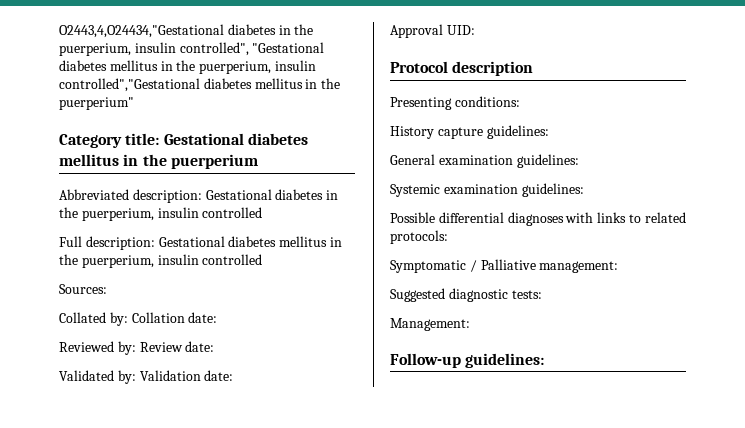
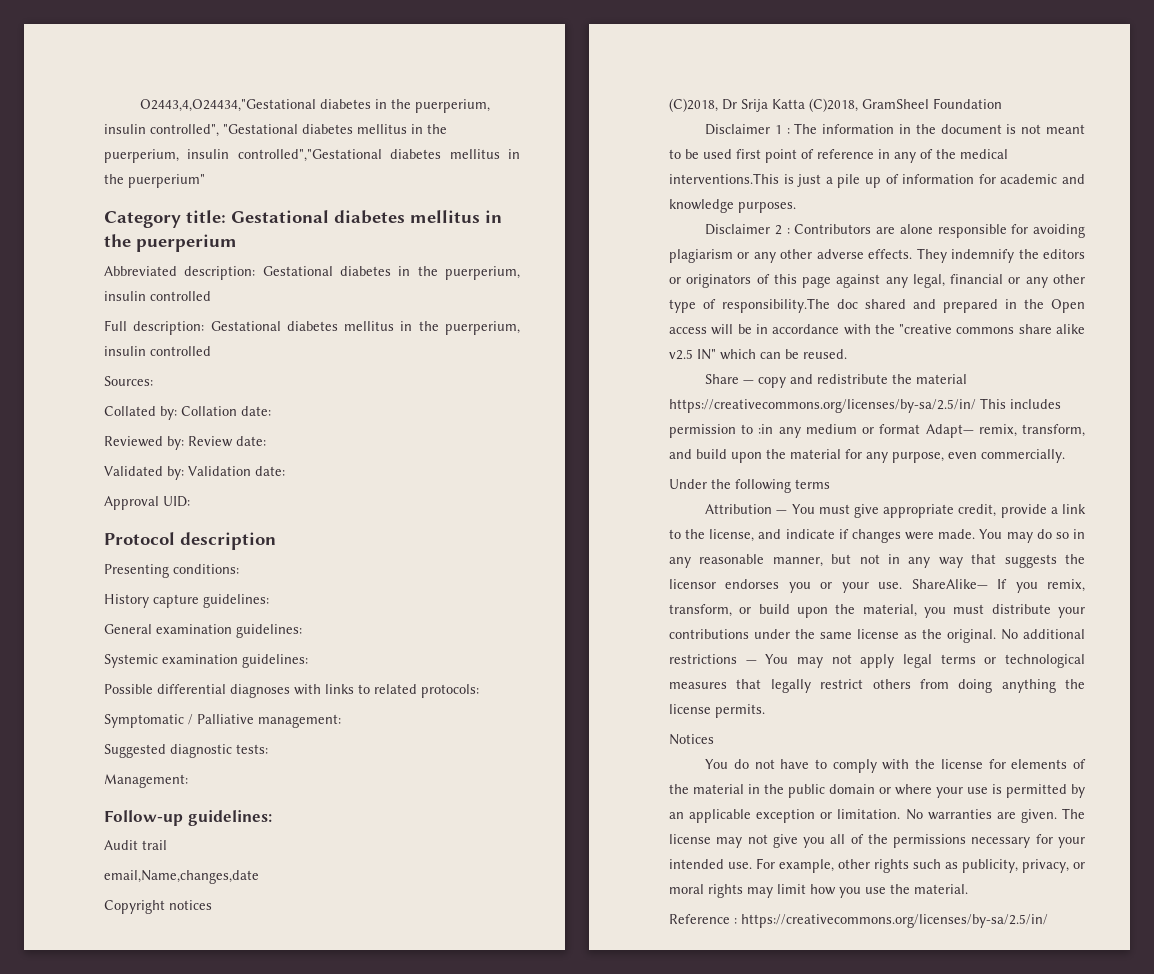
(545, 360) none -> [104,840,167,850] [104,870,259,884] [104,900,212,914] [669,98,1002,112] [705,123,1085,135] [669,149,1008,163] [669,173,1085,188] [669,199,796,213] [705,224,1085,238] [669,248,1085,263] [669,274,1085,288] [669,298,1085,313] [669,324,1085,335] [669,349,847,360] [705,374,968,388] [669,398,1061,413] [669,424,1085,438] [669,449,1065,463] [669,479,830,493] [705,504,1086,518] [669,529,1085,543] [669,554,1085,568] [669,579,1085,593] [669,604,1085,618] [669,629,1085,643] [669,654,1085,668] [669,679,1085,693] [669,704,765,718] [669,734,714,745] [705,759,1086,773] [669,784,1085,798] [669,808,1085,823] [669,834,1085,848] [669,858,1085,873] [669,884,968,898] [669,914,1048,928] // Audit trail // email,Name,changes,date // Copyright notices // (C)2018, Dr Srija Katta (C)2018, GramSheel Foundation // Disclaimer 1 : The information in the document is not meant to be used first point of reference in any of the medical interventions.This is just a pile up of information for academic and knowledge purposes. // Disclaimer 2 : Contributors are alone responsible for avoiding plagiarism or any other adverse effects. They indemnify the editors or originators of this page against any legal, financial or any other type of responsibility.The doc shared and prepared in the Open access will be in accordance with the "creative commons share alike v2.5 IN" which can be reused. // Share — copy and redistribute the material https://creativecommons.org/licenses/by-sa/2.5/in/ This includes permission to :in any medium or format Adapt— remix, transform, and build upon the material for any purpose, even commercially. // Under the following terms // Attribution — You must give appropriate credit, provide a link to the license, and indicate if changes were made. You may do so in any reasonable manner, but not in any way that suggests the licensor endorses you or your use. ShareAlike— If you remix, transform, or build upon the material, you must distribute your contributions under the same license as the original. No additional restrictions — You may not apply legal terms or technological measures that legally restrict others from doing anything the license permits. // Notices // You do not have to comply with the license for elements of the material in the public domain or where your use is permitted by an applicable exception or limitation. No warranties are given. The license may not give you all of the permissions necessary for your intended use. For example, other rights such as publicity, privacy, or moral rights may limit how you use the material. // Reference : https://creativecommons.org/licenses/by-sa/2.5/in/

